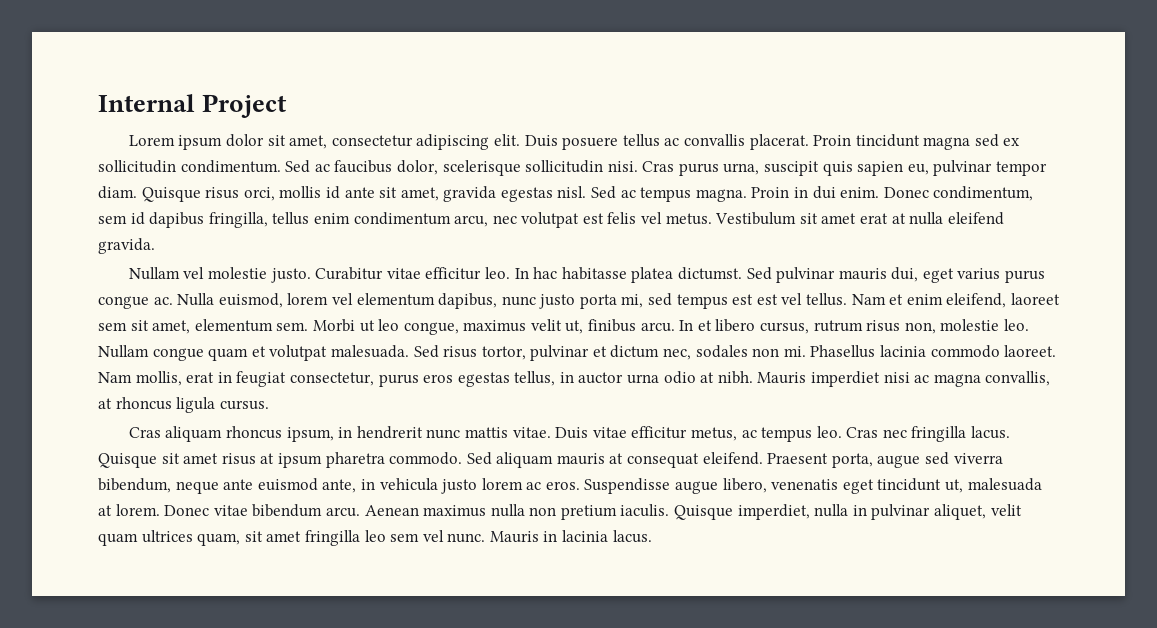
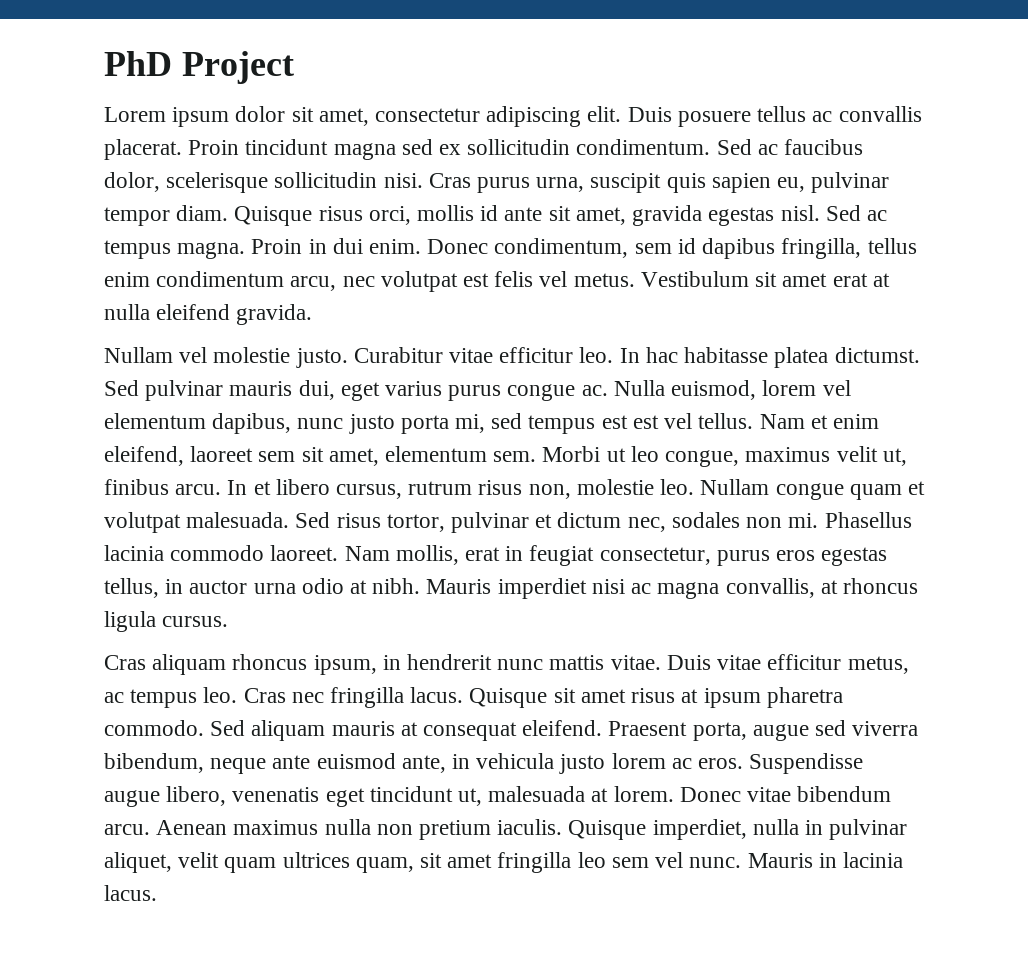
[98,94,195,112] Internal -> [104,51,172,76] PhD

